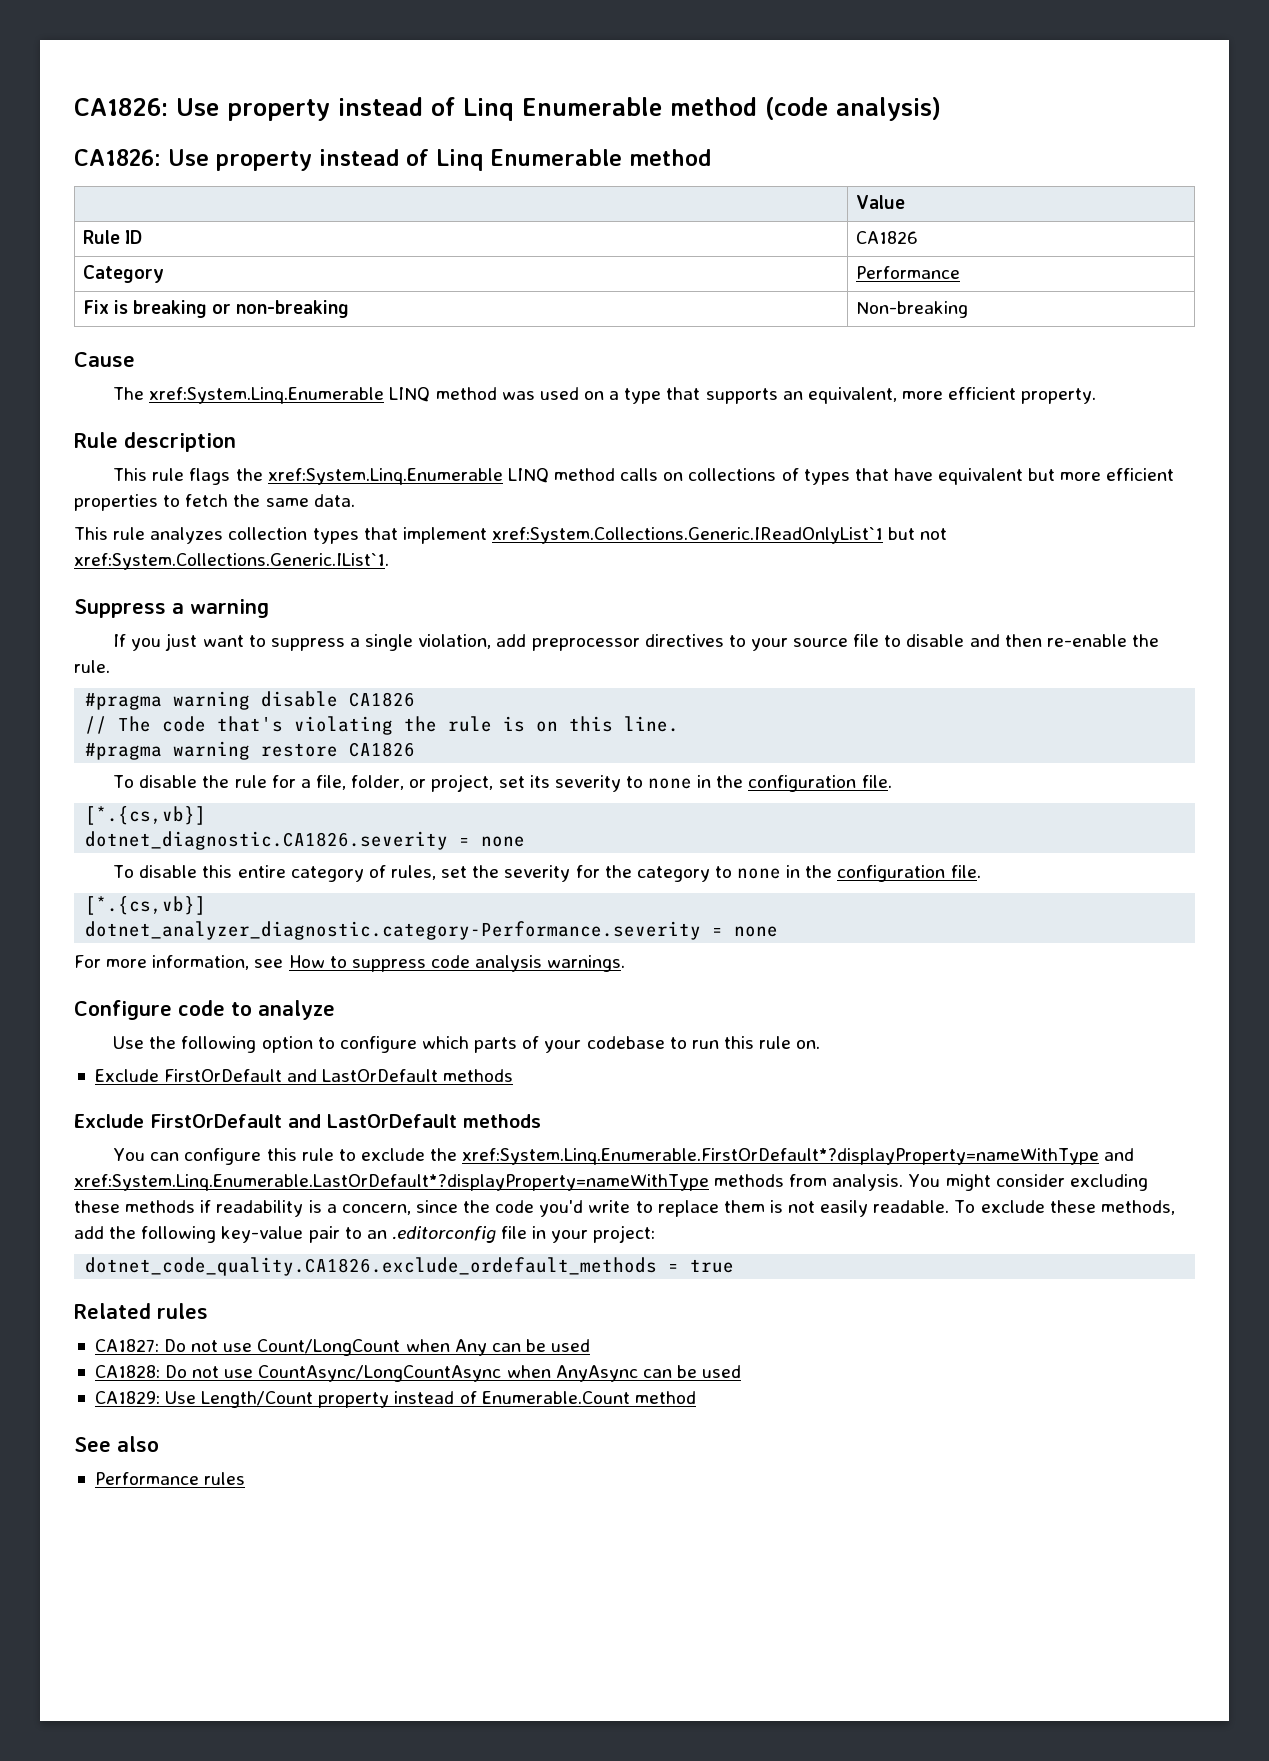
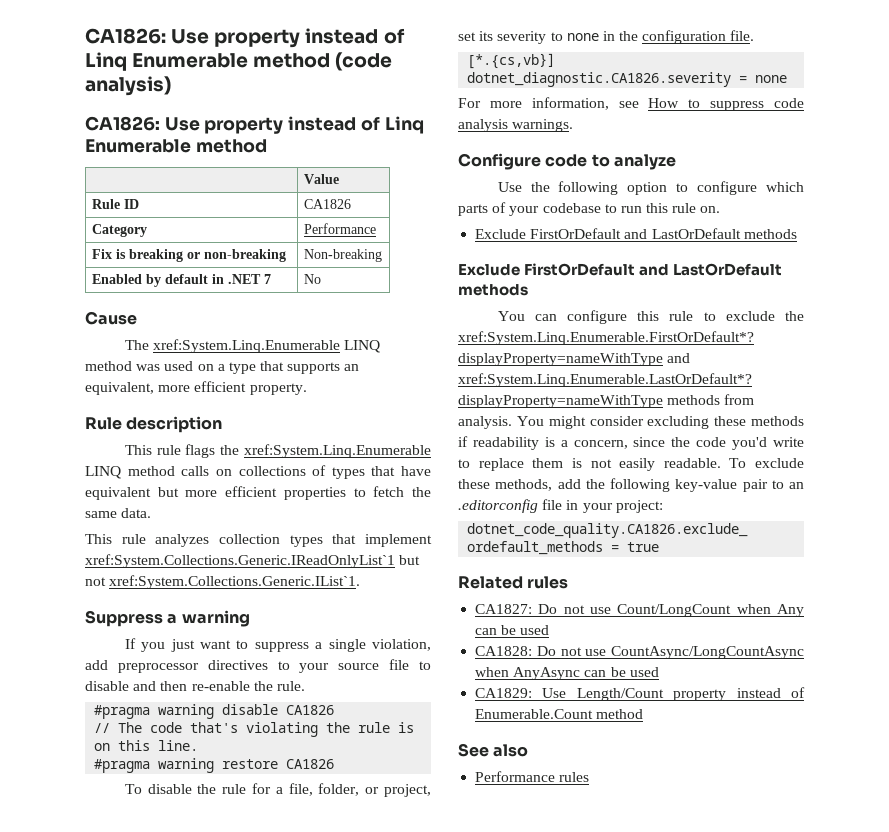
(968, 309) none -> [91,274,271,287] [303,274,321,284] // Enabled by default in .NET 7 | No
[113,865,981,882] [85,896,207,915] [85,921,779,940] // To disable this entire category of rules, set the severity for the category to none in the configuration file. // [*.{cs,vb}] // dotnet_analyzer_diagnostic.category-Performance.severity = none -> (788, 79) none

